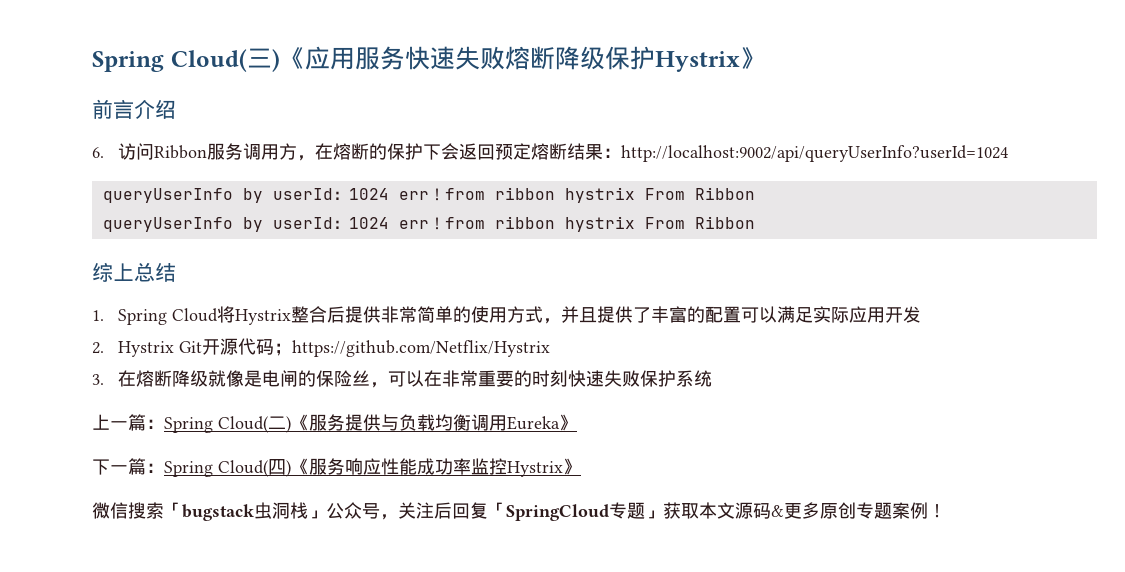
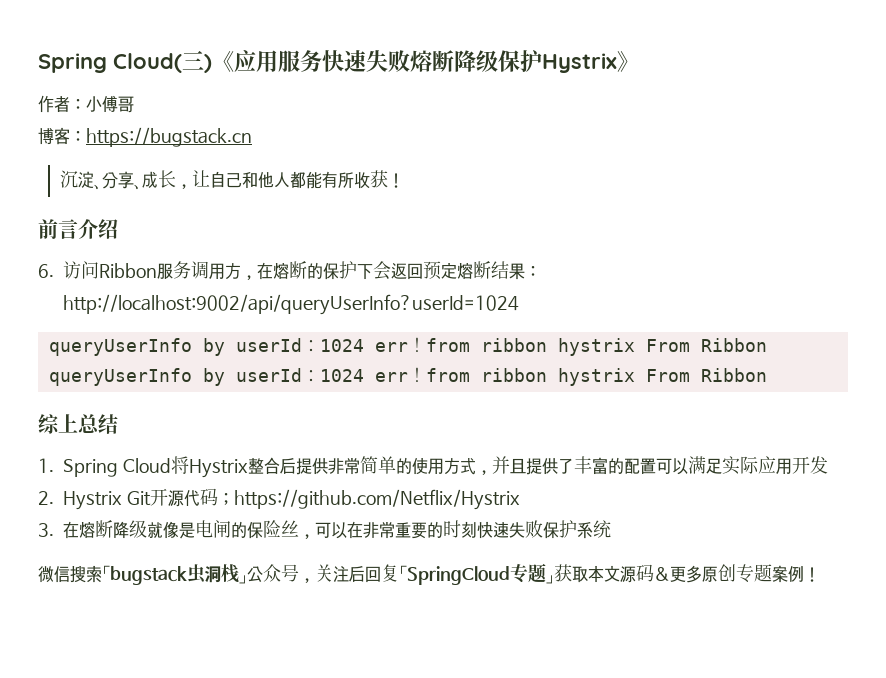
(765, 58) none -> [38,95,134,113] [38,127,252,147] [60,170,405,190] // 作者：小傅哥 // 博客：https://bugstack.cn // 沉淀、分享、成长，让自己和他人都能有所收获！
[92,414,577,433] [92,458,581,477] // 上一篇：Spring Cloud(二)《服务提供与负载均衡调用Eureka》 // 下一篇：Spring Cloud(四)《服务响应性能成功率监控Hystrix》 -> (611, 529) none

